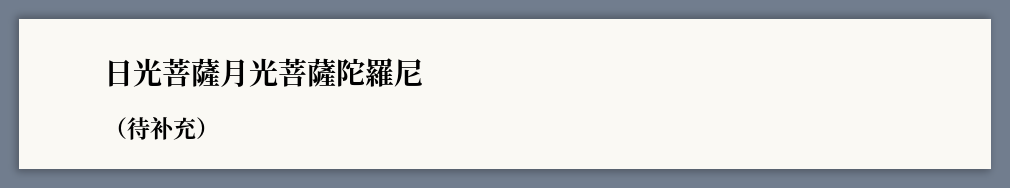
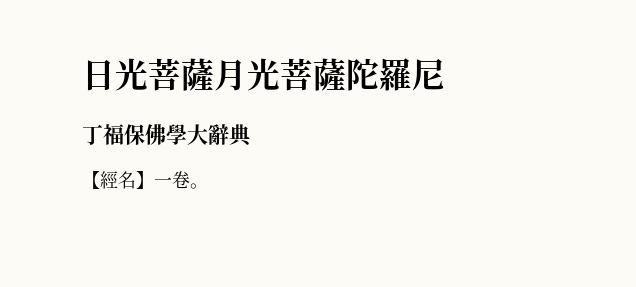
[104,116,219,140] （待补充） -> [82,124,253,147] [82,171,208,189] 丁福保佛學大辭典 // 【經名】一卷。

